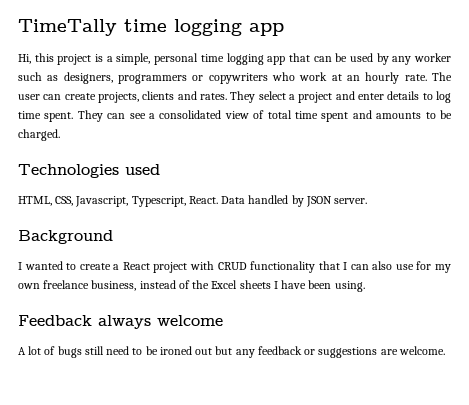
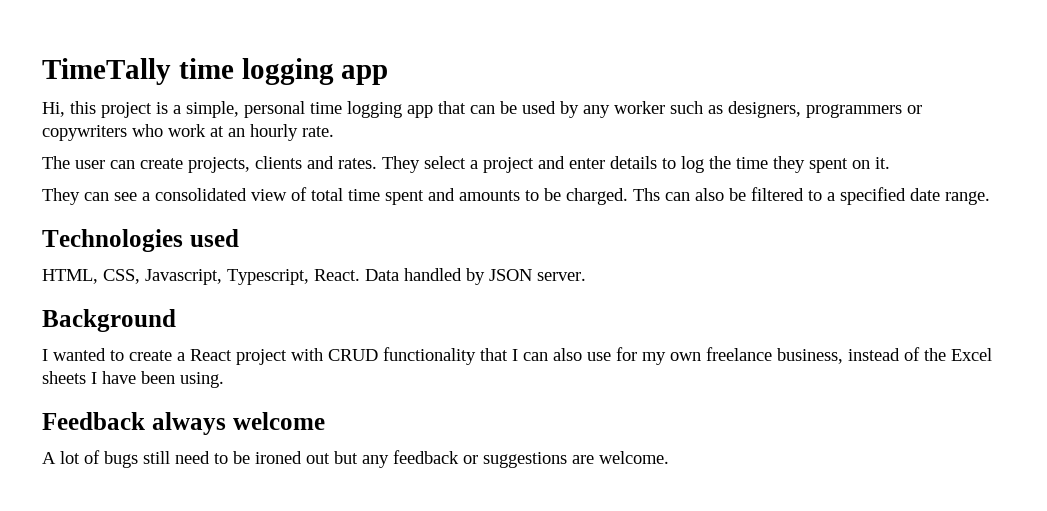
(427, 77) none -> (334, 131) //
[18,111,74,122] time spent. -> [709,156,890,173] the time they spent on it. //
(60, 135) none -> [633,187,990,205] Ths can also be filtered to a specified date range.

